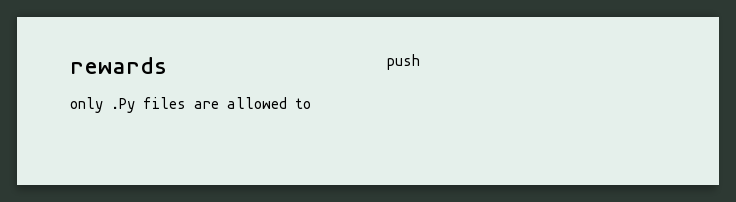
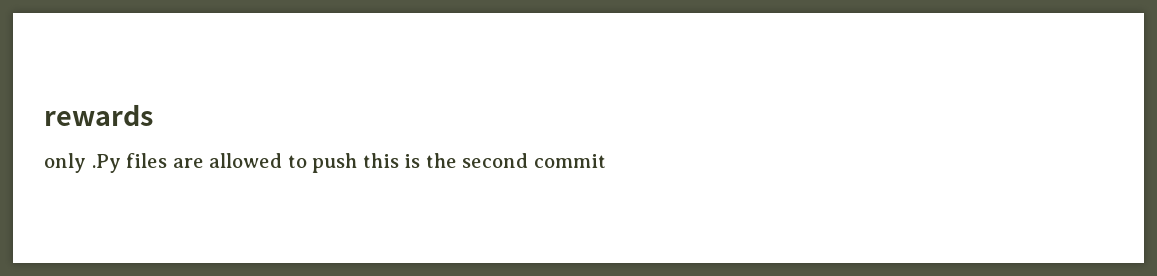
(420, 62) none -> [362,153,606,168] this is the second commit

